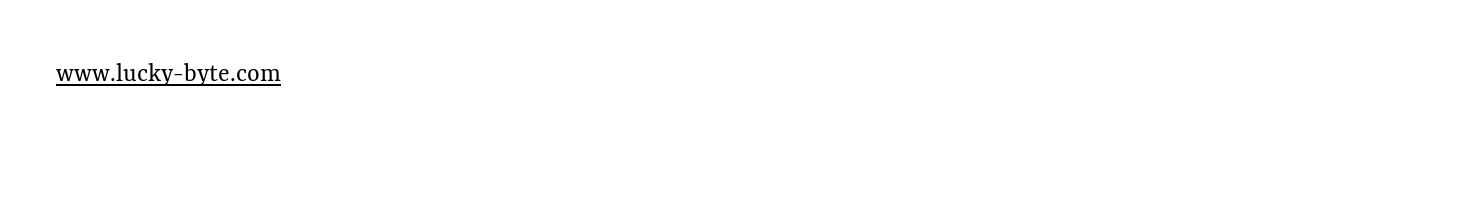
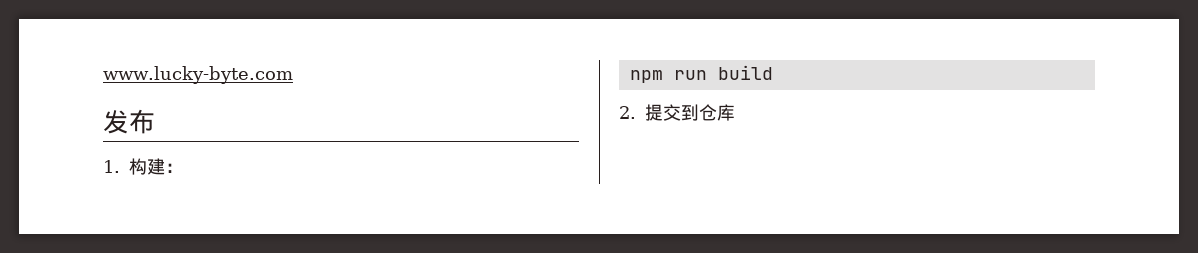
(281, 74) none -> [103,109,155,134] [103,158,183,175] [629,65,773,83] [619,104,735,121] // 发布 // 1.构建： // npm run build // 2.提交到仓库

